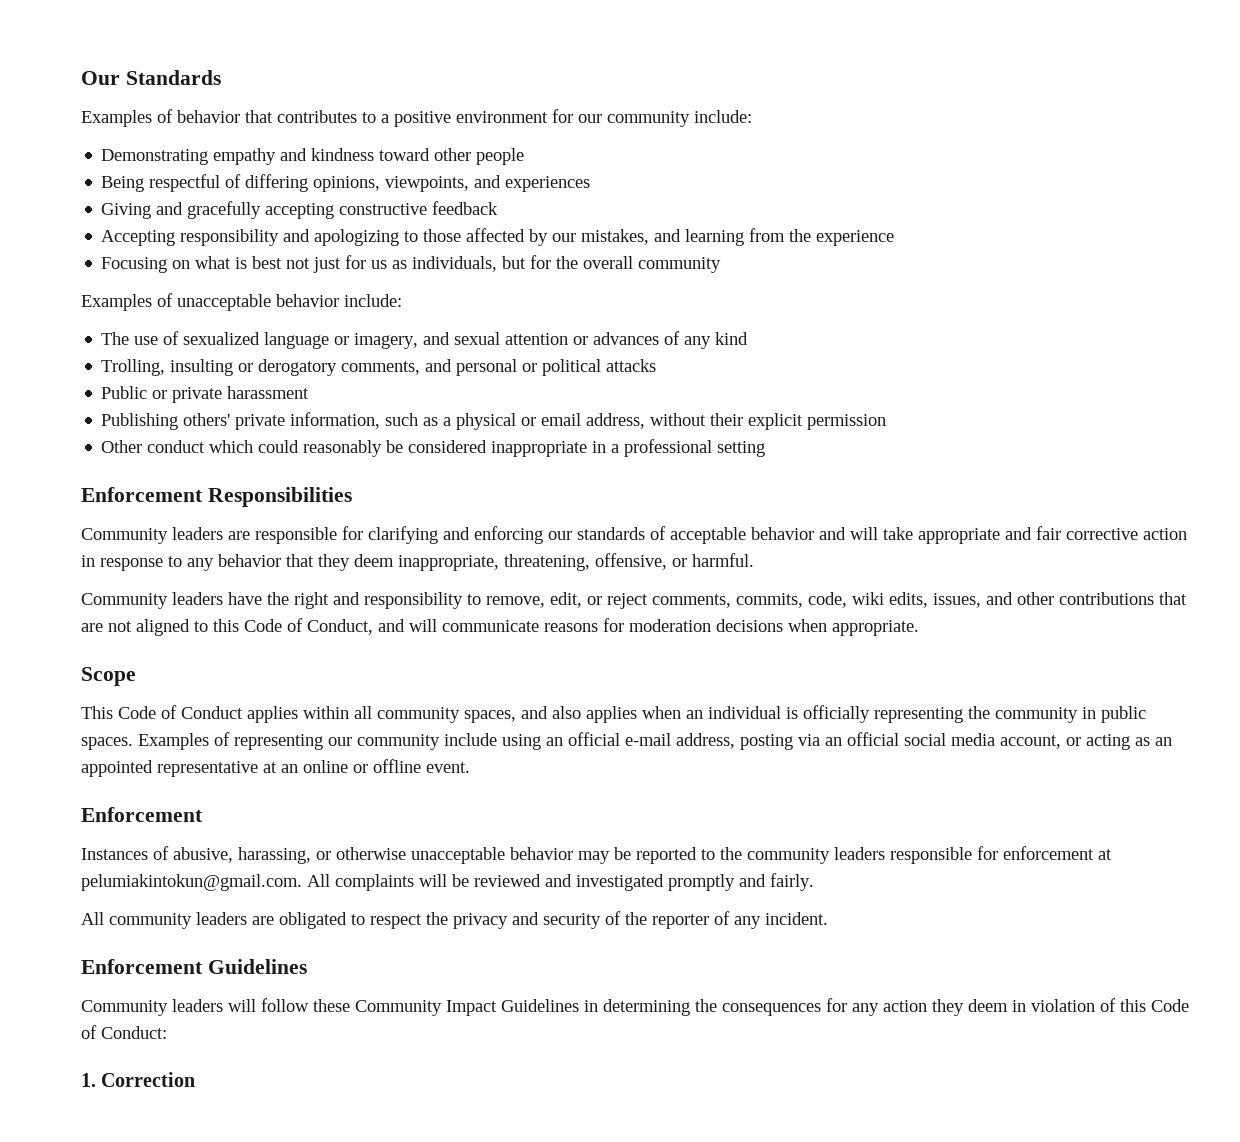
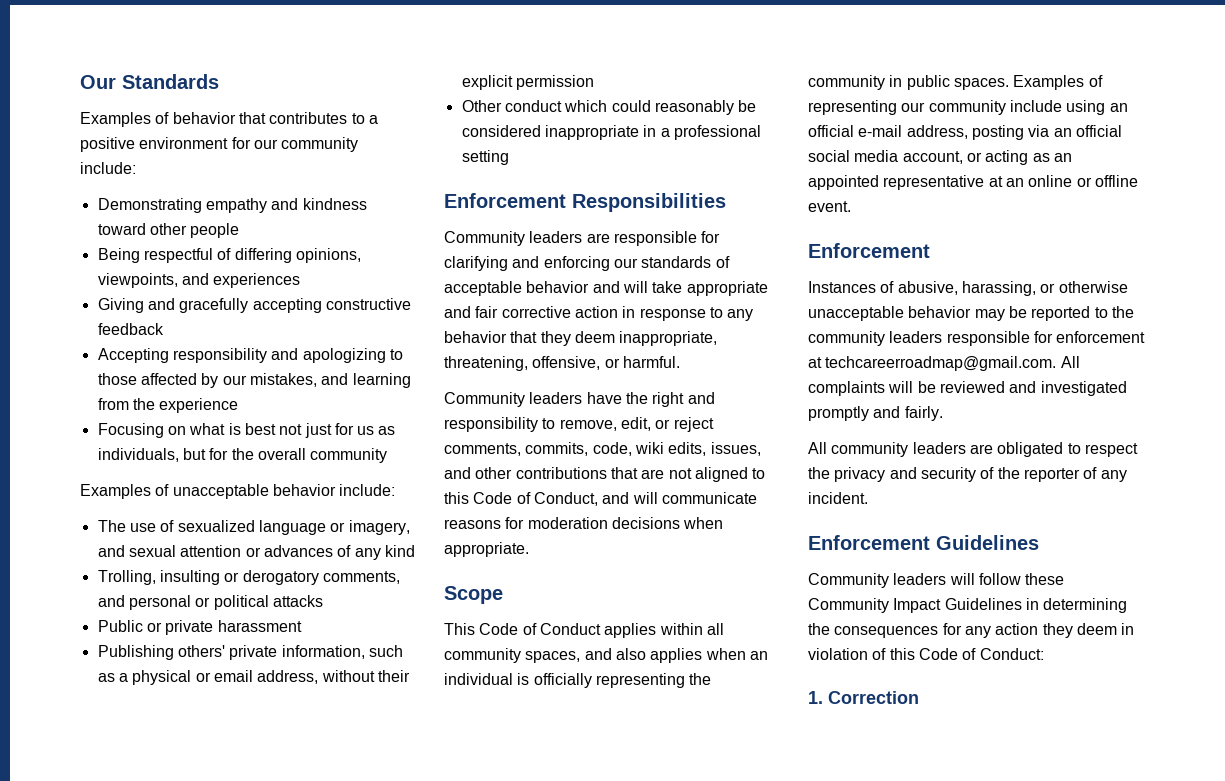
[81,874,302,891] pelumiakintokun@gmail.com. -> [825,356,1057,371] techcareerroadmap@gmail.com.

